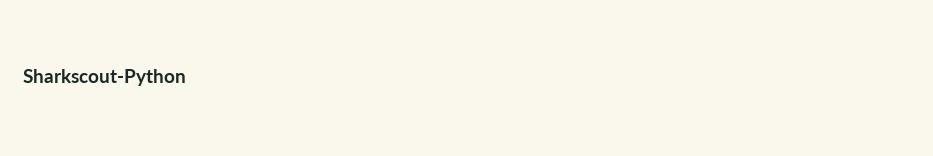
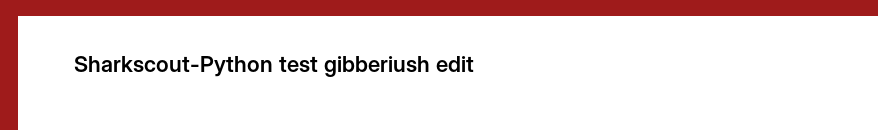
(186, 77) none -> [278,56,474,77] test gibberiush edit

